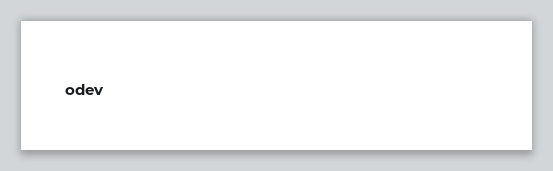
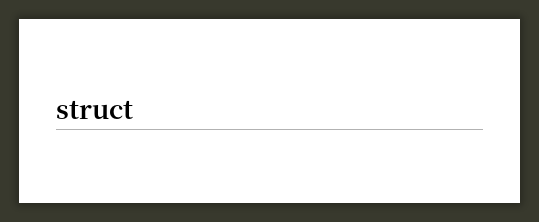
[65,84,104,95] odev -> [56,100,133,119] struct

